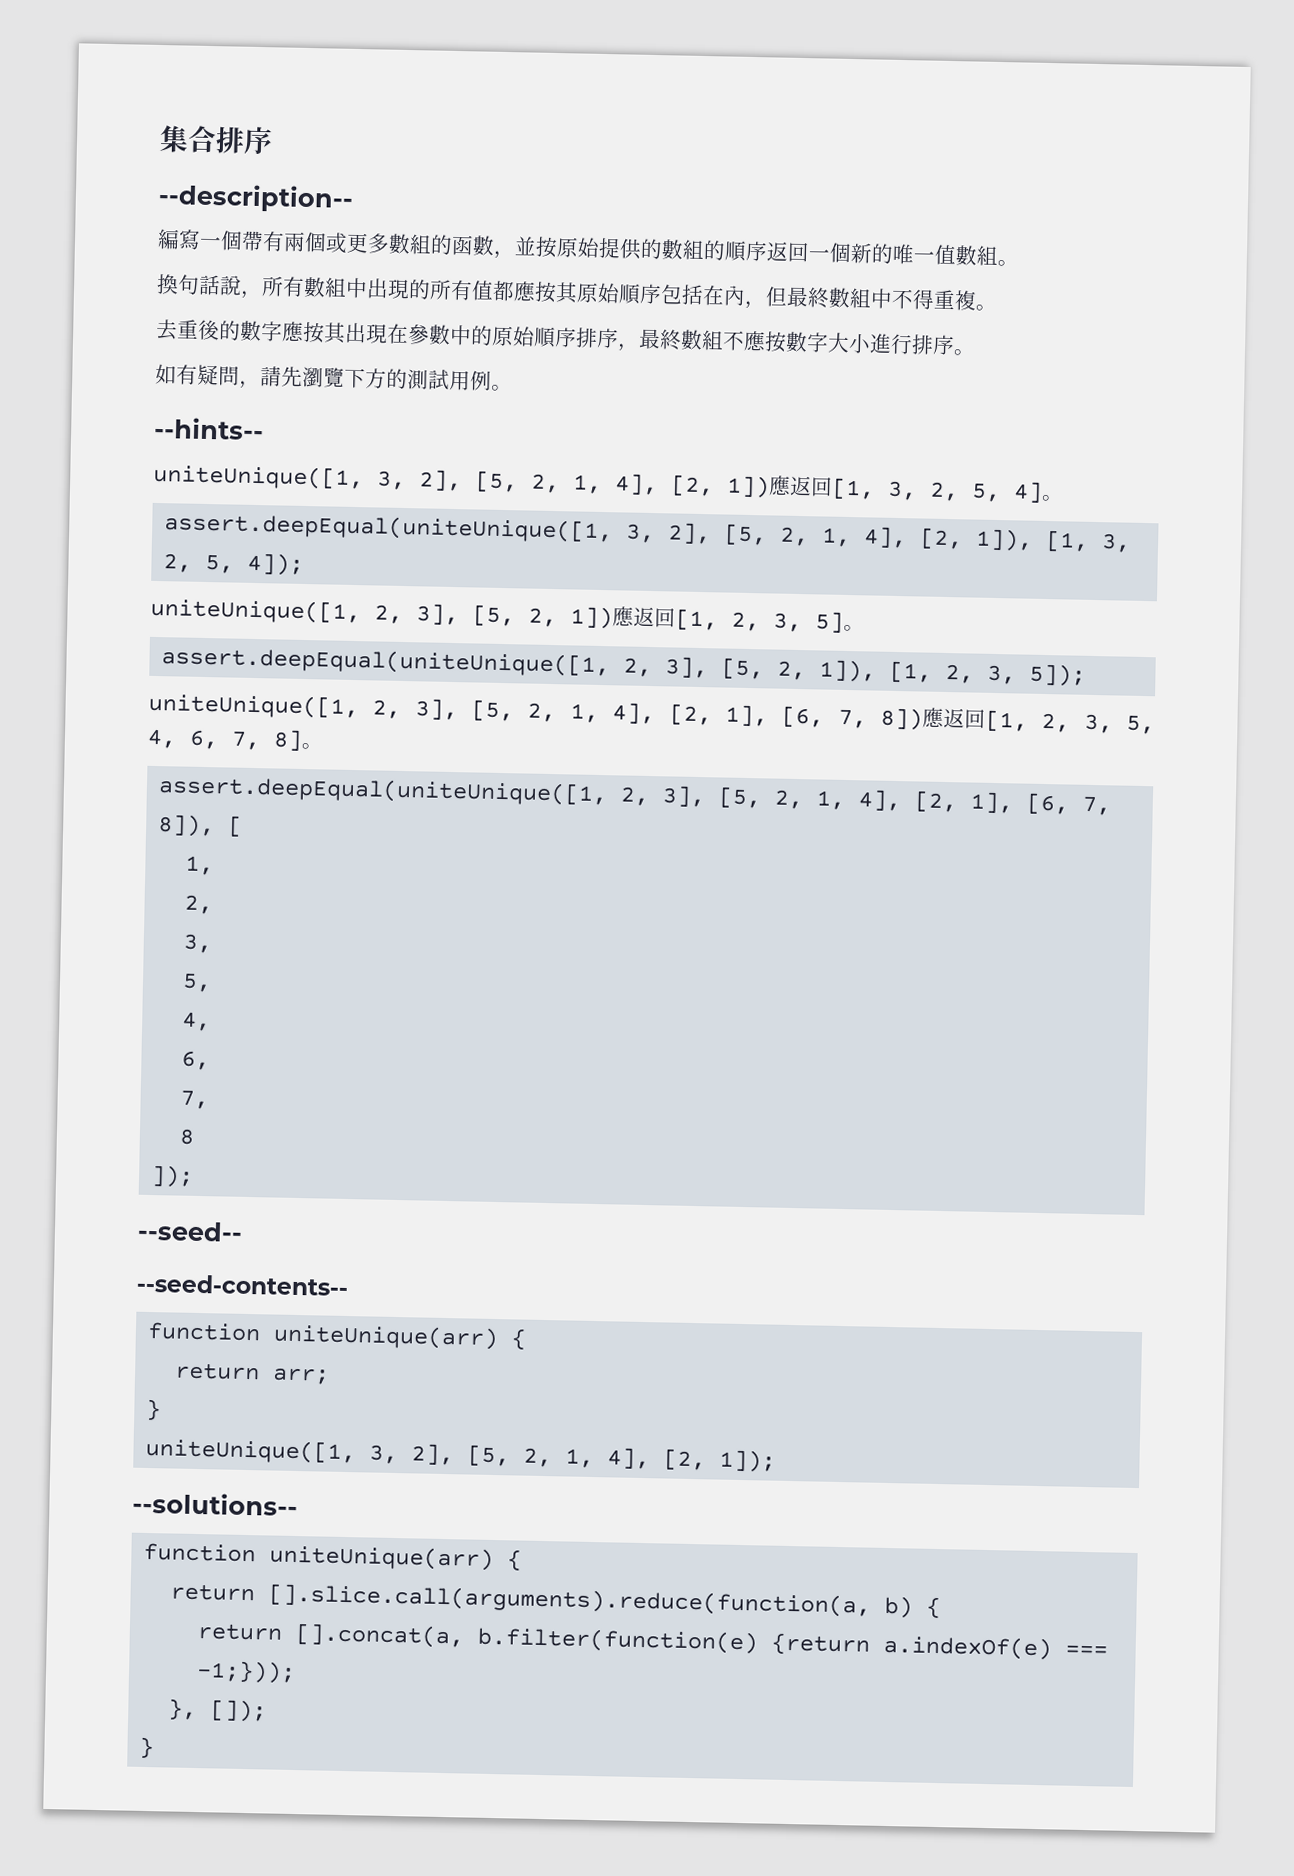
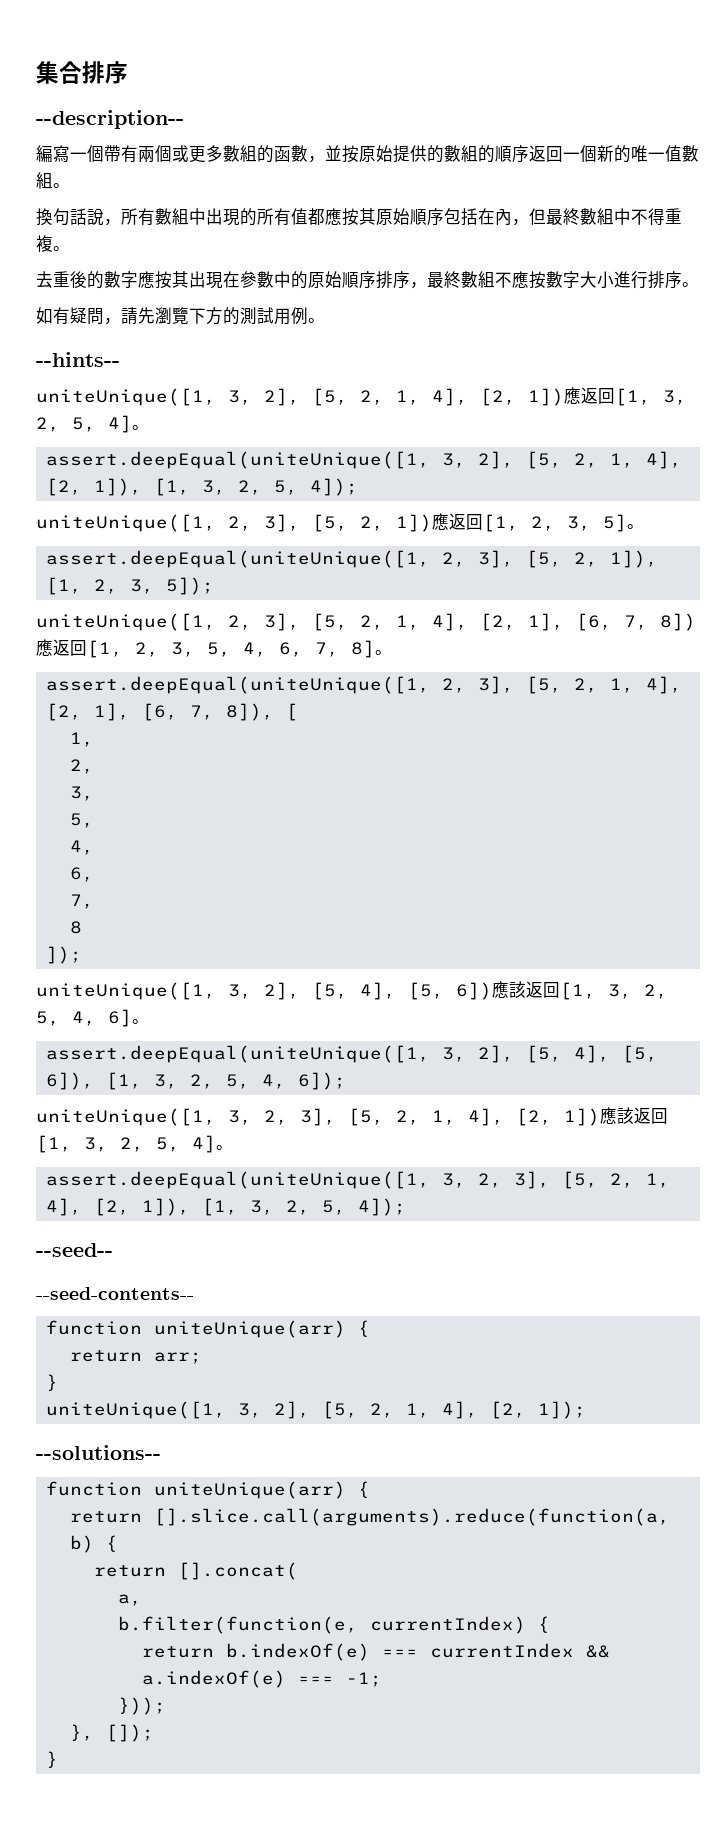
(195, 1176) none -> [36,981,668,1000] [36,1009,149,1027] [45,1045,658,1063] [45,1072,346,1090] [36,1107,668,1126] [36,1135,233,1153] [45,1171,670,1189] [45,1198,406,1216] // uniteUnique([1, 3, 2], [5, 4], [5, 6])應該返回[1, 3, 2, 5, 4, 6]。 // assert.deepEqual(uniteUnique([1, 3, 2], [5, 4], [5, 6]), [1, 3, 2, 5, 4, 6]); // uniteUnique([1, 3, 2, 3], [5, 2, 1, 4], [2, 1])應該返回[1, 3, 2, 5, 4]。 // assert.deepEqual(uniteUnique([1, 3, 2, 3], [5, 2, 1, 4], [2, 1]), [1, 3, 2, 5, 4]);
[295,1623,1109,1661] [196,1660,297,1685] [].concat(a, b.filter(function(e) {return a.indexOf(e) === -1;})); -> [177,1562,298,1580] [117,1594,142,1606] [117,1616,550,1634] [141,1643,610,1661] [141,1670,382,1688] [117,1697,166,1715] [].concat( // a, // b.filter(function(e, currentIndex) { // return b.indexOf(e) === currentIndex && a.indexOf(e) === -1; // }));

